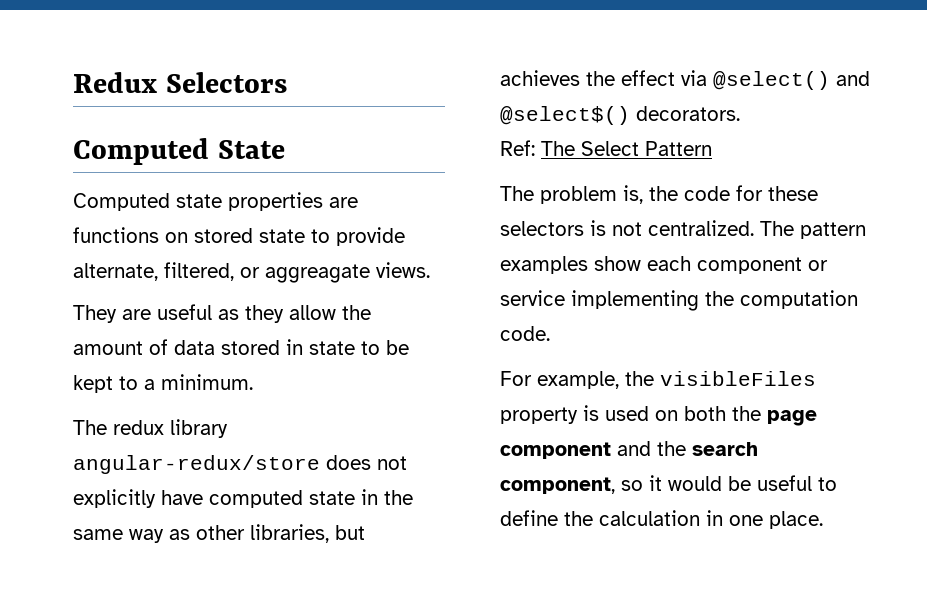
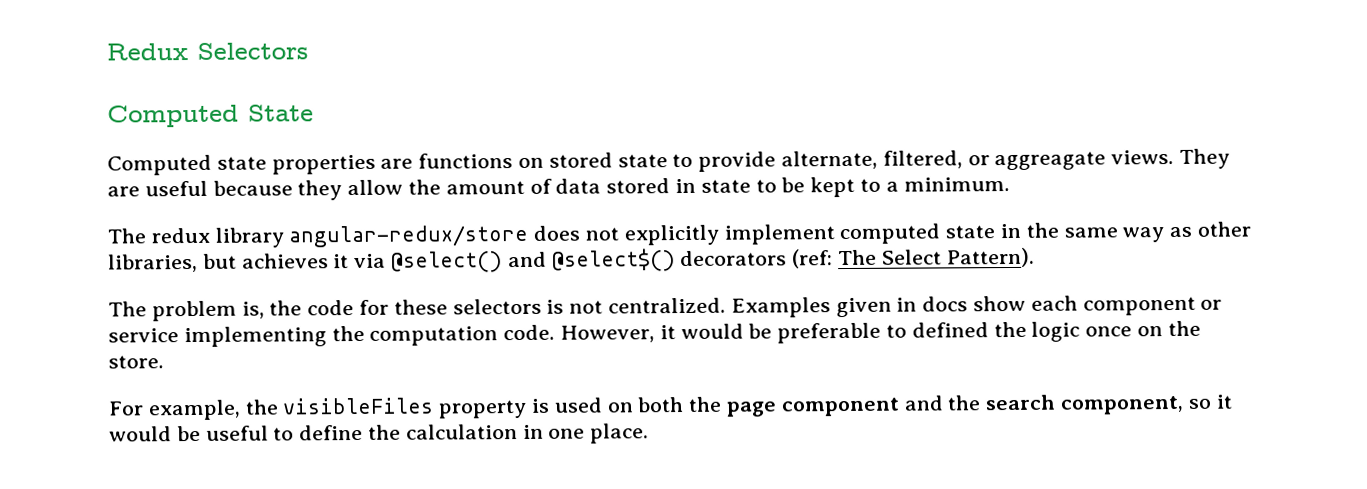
(430, 270) // -> (1175, 157) none
[218,309,239,320] as -> [212,180,293,196] because
[161,490,203,505] have -> [723,224,836,245] implement
[586,70,675,86] the effect -> [333,254,350,269] it
[636,106,740,121] [500,140,535,156] decorators. // Ref: -> [680,249,834,269] decorators (ref:
[645,141,712,156] Pattern -> [946,247,1035,268] Pattern).
[760,221,866,239] [500,256,588,274] The pattern examples -> [730,296,969,318] Examples given in docs
(550, 333) none -> [560,320,1201,344] [108,355,164,369] However, it would be preferable to defined the logic once on the store.

